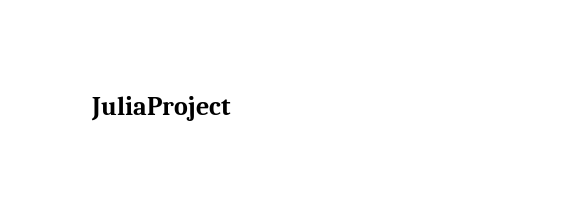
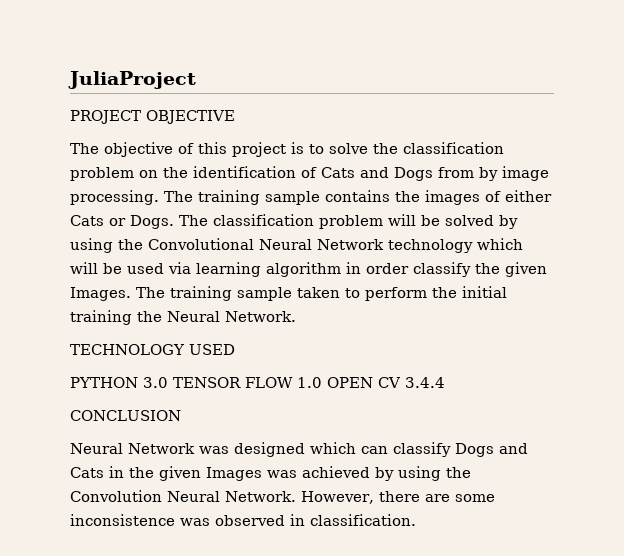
(231, 108) none -> [70,110,235,124] [70,142,504,157] [70,166,549,181] [70,190,552,205] [70,214,518,229] [70,238,523,253] [70,262,547,277] [70,286,507,301] [70,310,296,325] [70,344,235,355] [70,377,445,388] [70,410,181,421] [70,442,528,457] [70,466,471,481] [70,490,495,504] [70,514,416,526] // PROJECT OBJECTIVE // The objective of this project is to solve the classification problem on the identification of Cats and Dogs from by image processing. The training sample contains the images of either Cats or Dogs. The classification problem will be solved by using the Convolutional Neural Network technology which will be used via learning algorithm in order classify the given Images. The training sample taken to perform the initial training the Neural Network. // TECHNOLOGY USED // PYTHON 3.0 TENSOR FLOW 1.0 OPEN CV 3.4.4 // CONCLUSION // Neural Network was designed which can classify Dogs and Cats in the given Images was achieved by using the Convolution Neural Network. However, there are some inconsistence was observed in classification.

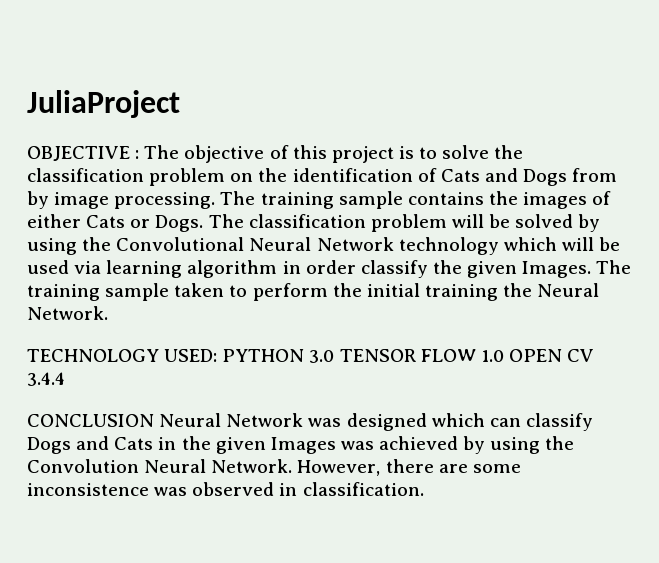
[70,110,141,124] PROJECT -> (180, 104) none
(235, 117) // -> [135,150,140,159] :
[189,344,235,355] USED // -> [164,349,218,362] USED:
(181, 415) // -> (154, 420) none

